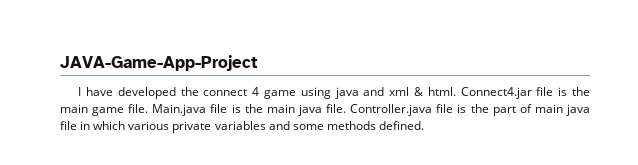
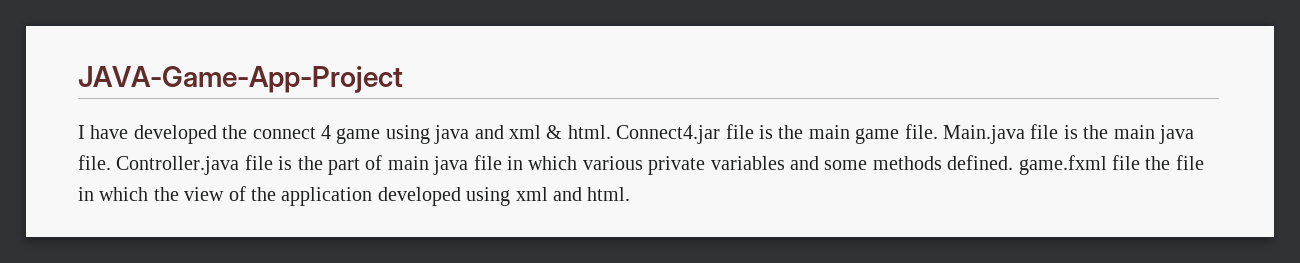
(424, 125) none -> [1018,155,1204,175] [78,186,631,206] game.fxml file the file in which the view of the application developed using xml and html.

